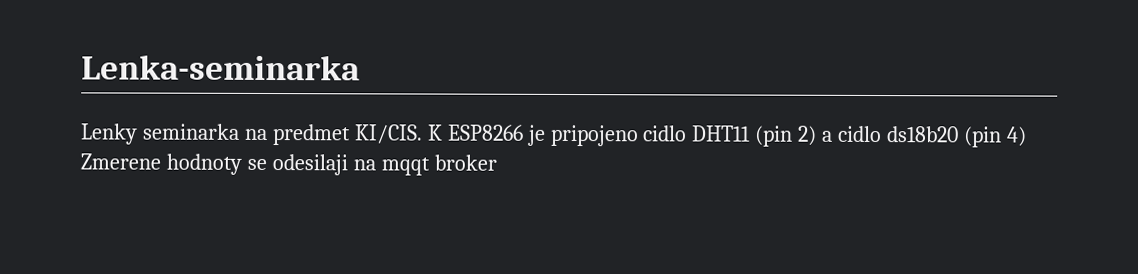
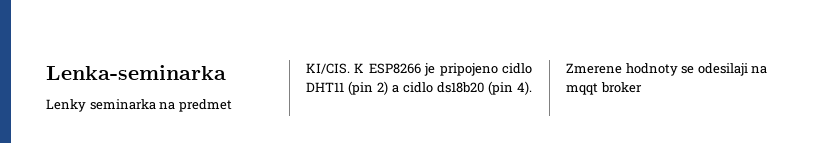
[1005,126,1027,147] 4) -> [517,81,532,95] 4).

